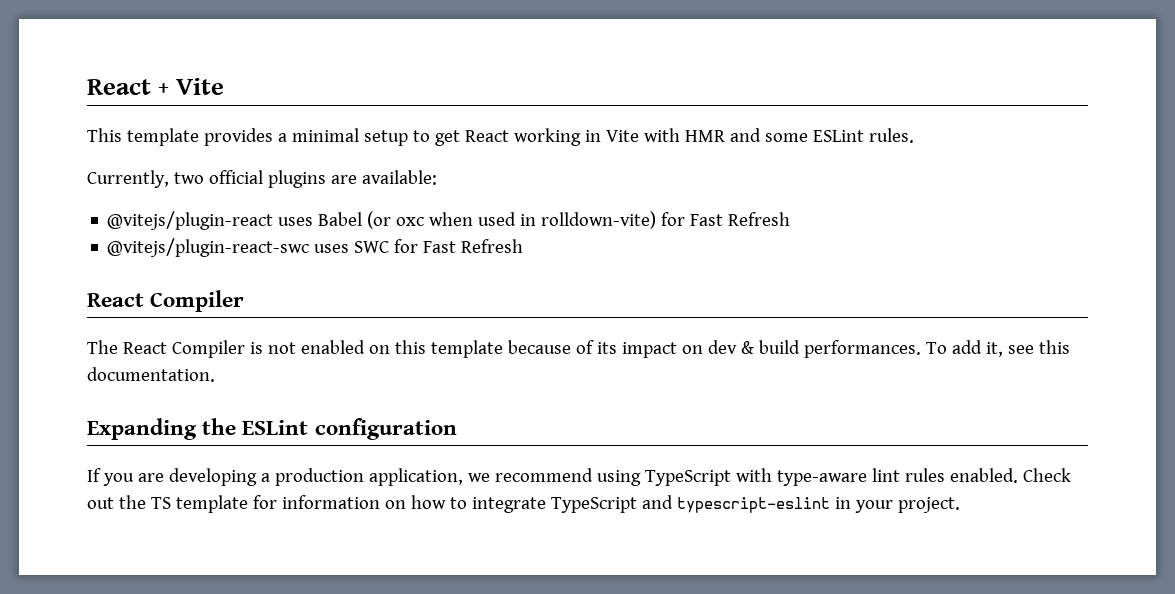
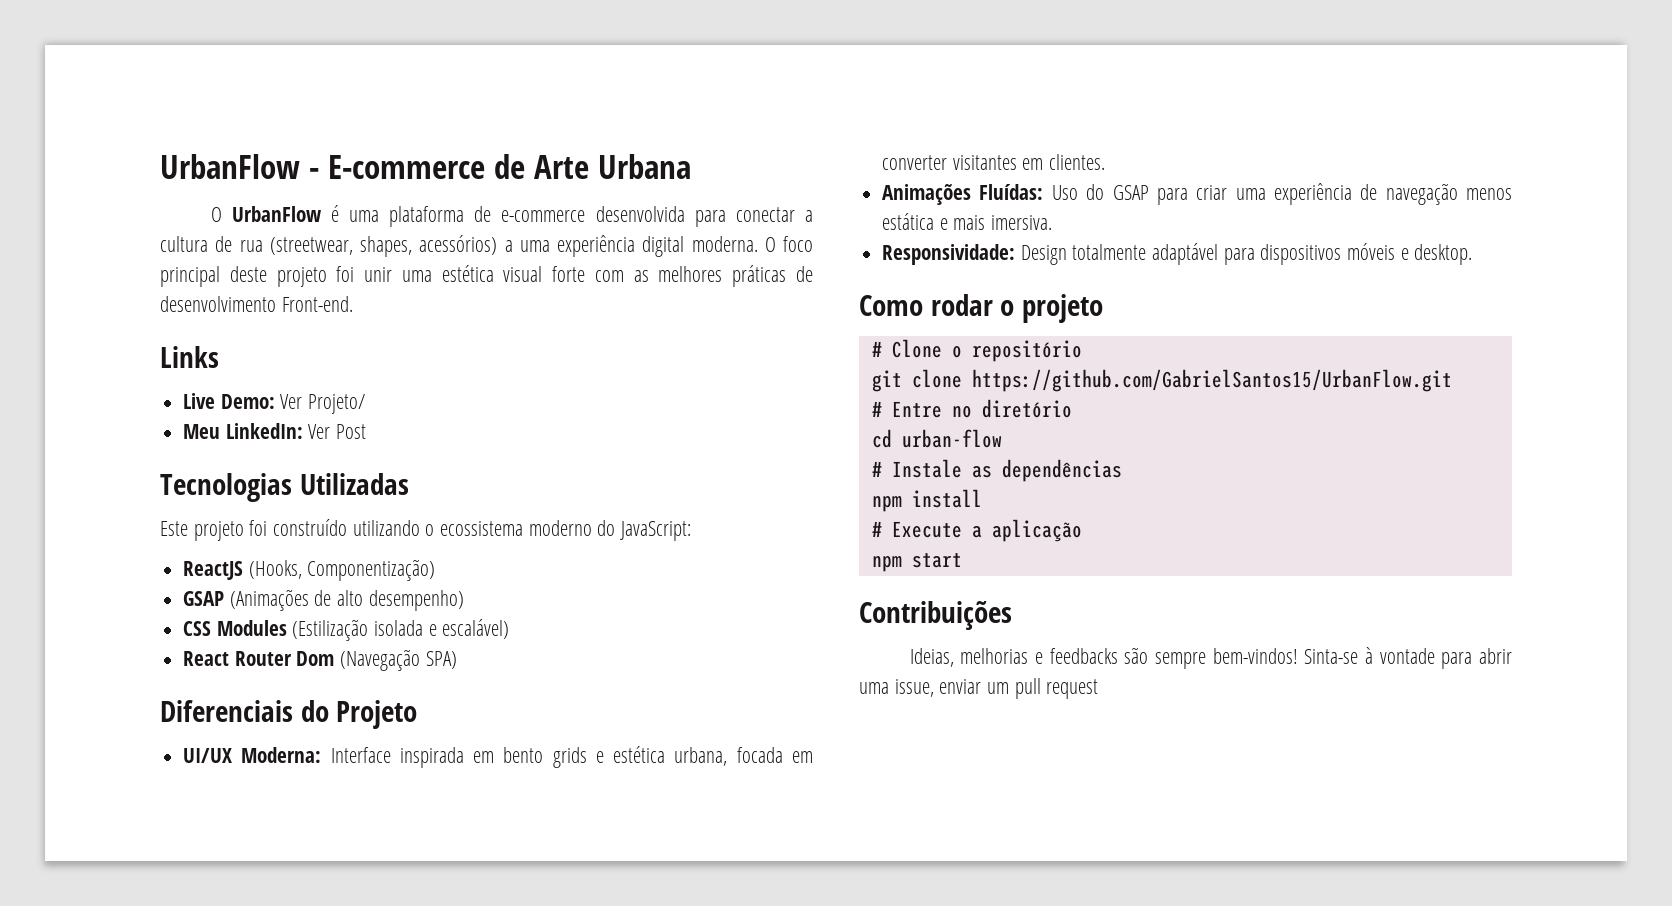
[87,78,225,95] [87,128,914,146] [87,170,437,188] [107,211,791,230] [107,238,524,257] [87,290,245,312] [87,340,1070,358] [87,367,215,382] [87,418,457,440] [87,468,1071,486] [87,495,960,513] React + Vite // This template provides a minimal setup to get React working in Vite with HMR and some ESLint rules. // Currently, two official plugins are available: // @vitejs/plugin-react uses Babel (or oxc when used in rolldown-vite) for Fast Refresh // @vitejs/plugin-react-swc uses SWC for Fast Refresh // React Compiler // The React Compiler is not enabled on this template because of its impact on dev & build performances. To add it, see this documentation. // Expanding the ESLint configuration // If you are developing a production application, we recommend using TypeScript with type-aware lint rules enabled. Check out the TS template for information on how to integrate TypeScript and typescript-eslint in your project. -> [160,154,691,179] [210,205,813,227] [160,235,813,257] [160,265,813,287] [160,296,353,312] [160,346,219,368] [183,393,366,414] [183,423,367,439] [160,473,409,502] [160,519,692,541] [183,559,436,581] [183,589,464,611] [183,619,510,641] [183,649,457,671] [160,700,418,729] [183,746,813,768] [882,154,1106,170] [882,183,1512,205] [882,213,1053,230] [882,243,1473,265] [859,294,1104,323] [871,339,1082,362] [871,369,1452,392] [871,399,1072,418] [871,429,1002,448] [871,459,1122,482] [871,489,982,512] [871,519,1082,542] [871,553,962,572] [859,601,1012,630] [909,647,1512,669] [859,678,1099,699] UrbanFlow - E-commerce de Arte Urbana // O UrbanFlow é uma plataforma de e-commerce desenvolvida para conectar a cultura de rua (streetwear, shapes, acessórios) a uma experiência digital moderna. O foco principal deste projeto foi unir uma estética visual forte com as melhores práticas de desenvolvimento Front-end. // Links // Live Demo: Ver Projeto/ // Meu LinkedIn: Ver Post // Tecnologias Utilizadas // Este projeto foi construído utilizando o ecossistema moderno do JavaScript: // ReactJS (Hooks, Componentização) // GSAP (Animações de alto desempenho) // CSS Modules (Estilização isolada e escalável) // React Router Dom (Navegação SPA) // Diferenciais do Projeto // UI/UX Moderna: Interface inspirada em bento grids e estética urbana, focada em converter visitantes em clientes. // Animações Fluídas: Uso do GSAP para criar uma experiência de navegação menos estática e mais imersiva. // Responsividade: Design totalmente adaptável para dispositivos móveis e desktop. // Como rodar o projeto // # Clone o repositório // git clone https://github.com/GabrielSantos15/UrbanFlow.git // # Entre no diretório // cd urban-flow // # Instale as dependências // npm install // # Execute a aplicação // npm start // Contribuições // Ideias, melhorias e feedbacks são sempre bem-vindos! Sinta-se à vontade para abrir uma issue, enviar um pull request

